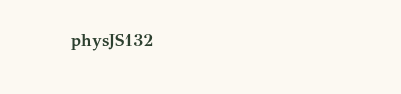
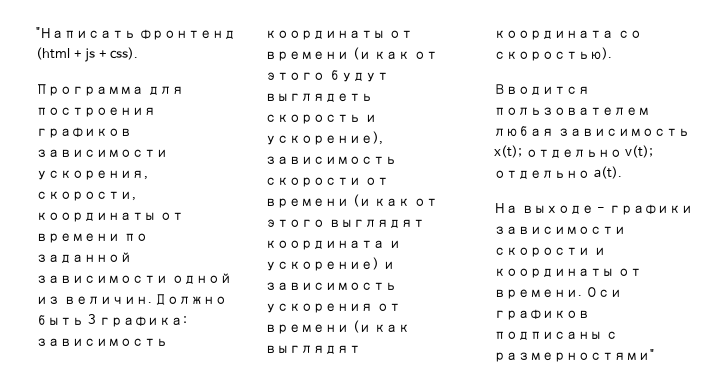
[71,33,153,51] physJS132 -> [36,27,236,40] [36,47,139,62] [36,84,184,96] [36,107,156,117] [36,127,132,138] [36,149,168,157] [36,170,148,180] [36,191,136,201] [36,212,184,222] [36,233,148,243] [36,252,132,263] [36,273,232,284] [36,294,228,305] [36,314,188,327] [36,338,168,346] [265,30,413,40] [265,47,438,61] [265,70,389,82] [265,93,373,102] [265,114,377,124] [265,131,383,145] [265,156,397,164] [265,177,389,187] [265,194,438,208] [265,219,425,228] [265,240,401,250] [265,257,395,271] [265,282,397,290] [265,303,401,313] [265,320,411,334] [265,345,361,354] [494,30,642,40] [494,47,612,61] [494,84,590,95] [494,107,650,116] [494,126,690,137] [494,145,654,158] [494,166,622,179] [494,203,693,215] [494,226,626,234] [494,247,606,257] [494,268,642,278] [494,287,622,299] [494,309,590,320] [494,331,618,340] [494,349,654,362] "Написать фронтенд (html + js + css). // Программа для построения графиков зависимости ускорения, скорости, координаты от времени по заданной зависимости одной из величин. Должно быть 3 графика: зависимость координаты от времени (и как от этого будут выглядеть скорость и ускорение), зависимость скорости от времени (и как от этого выглядят координата и ускорение) и зависимость ускорения от времени (и как выглядят координата со скоростью). // Вводится пользователем любая зависимость x(t); отдельно v(t); отдельно a(t). // На выходе - графики зависимости скорости и координаты от времени. Оси графиков подписаны с размерностями"

